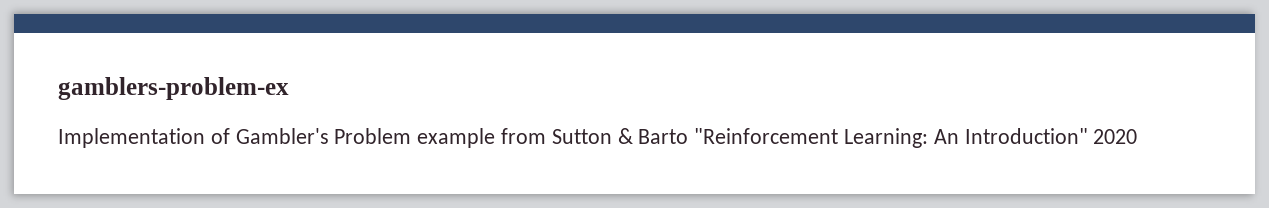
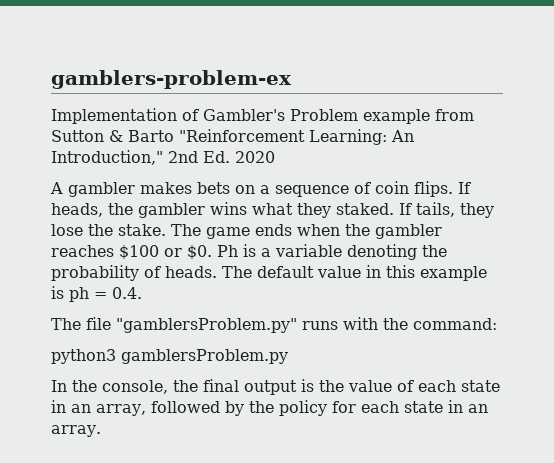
[964,128,1138,144] Introduction" 2020 -> [51,150,275,165] [50,181,471,197] [51,202,494,218] [51,224,442,239] [51,244,447,260] [51,265,487,281] [51,286,142,302] [51,317,497,333] [51,349,288,364] [51,379,500,395] [51,400,488,416] [51,425,101,437] Introduction," 2nd Ed. 2020 // A gambler makes bets on a sequence of coin flips. If heads, the gambler wins what they staked. If tails, they lose the stake. The game ends when the gambler reaches $100 or $0. Ph is a variable denoting the probability of heads. The default value in this example is ph = 0.4. // The file "gamblersProblem.py" runs with the command: // python3 gamblersProblem.py // In the console, the final output is the value of each state in an array, followed by the policy for each state in an array.

